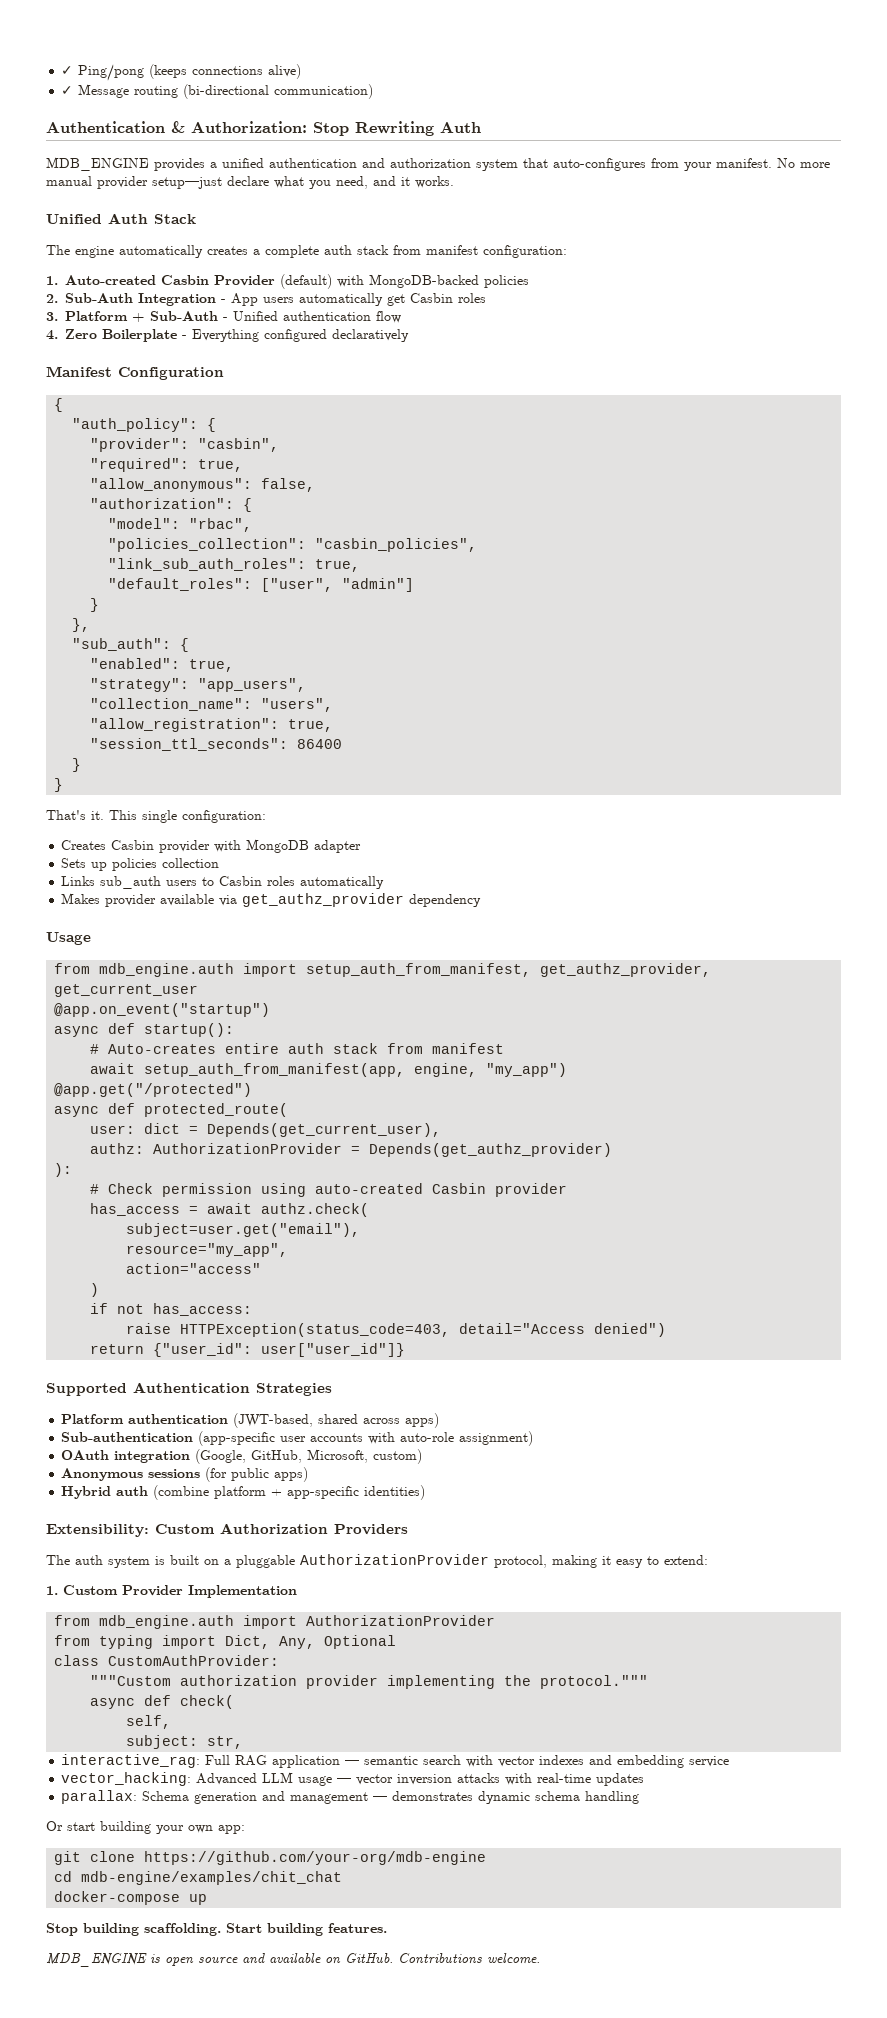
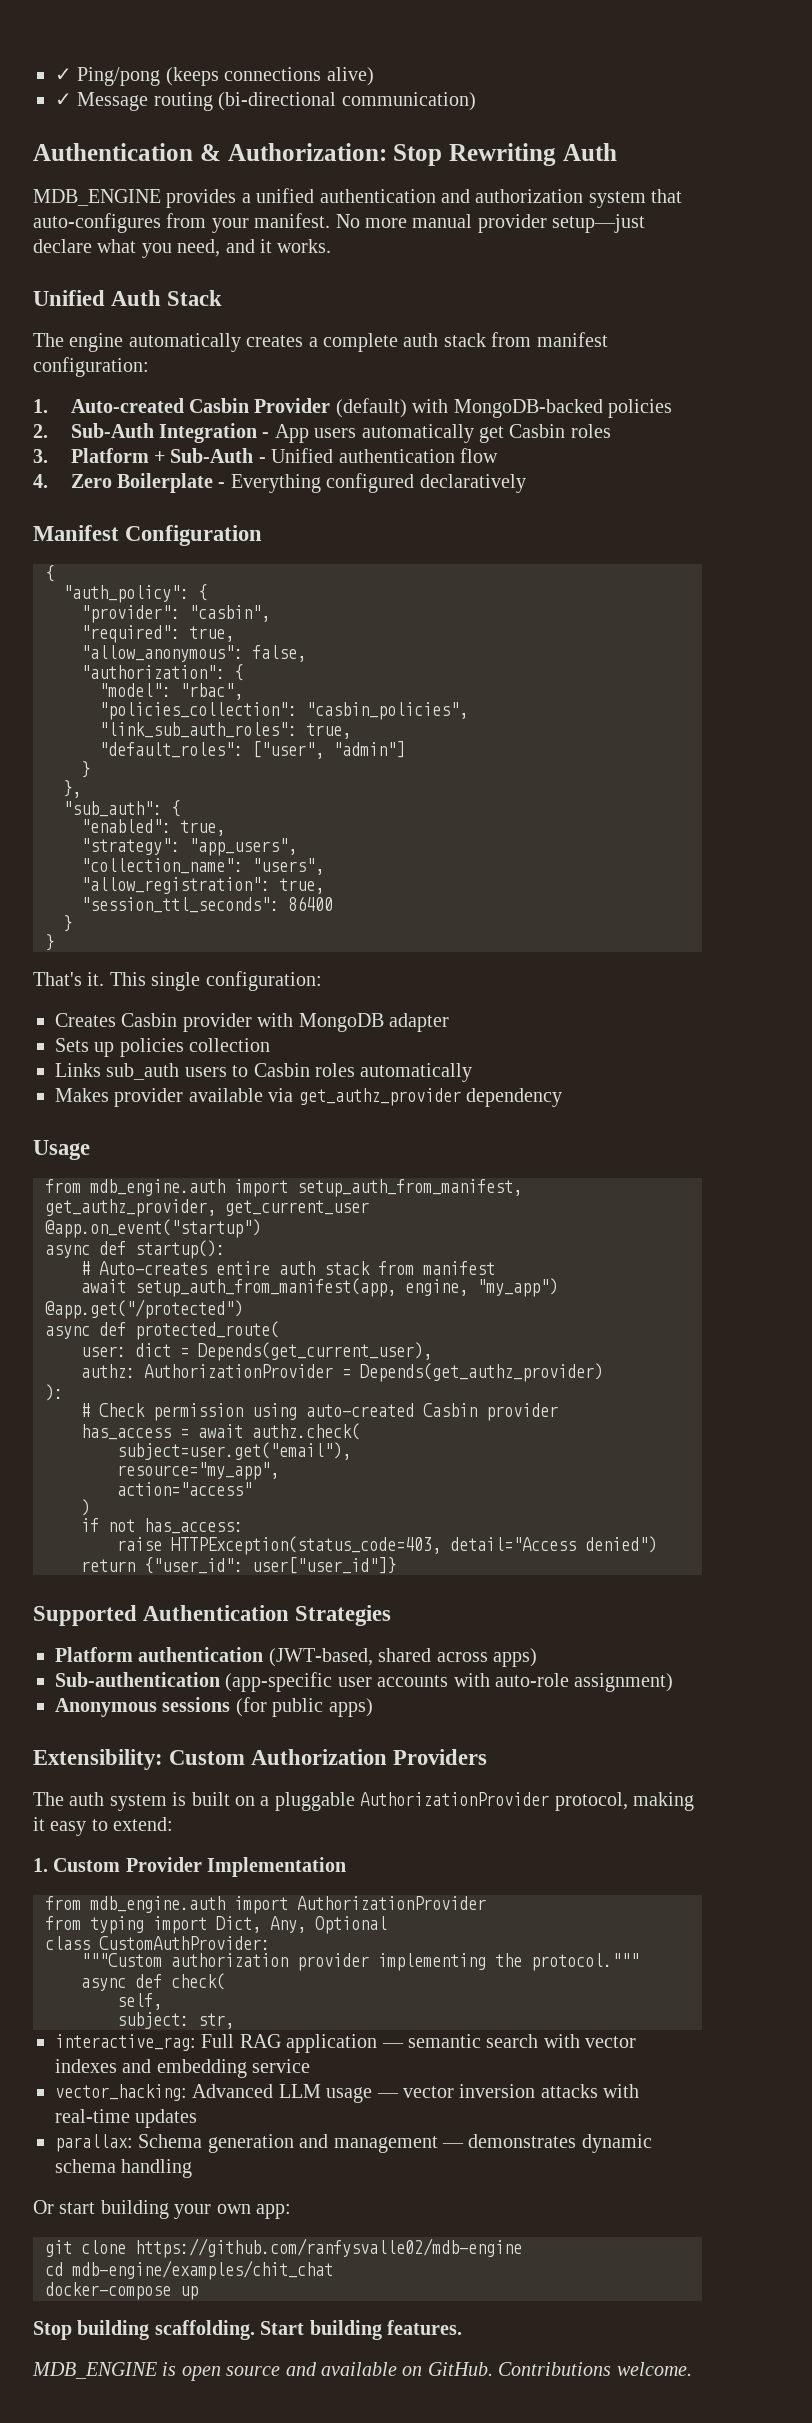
[61,1449,423,1464] // OAuth integration (Google, GitHub, Microsoft, custom) -> (674, 1682) none
[61,1485,426,1500] // Hybrid auth (combine platform + app-specific identities) -> (373, 1707) none
[144,1851,487,1865] https://github.com/your-org/mdb-engine -> [135,2238,522,2258] https://github.com/ranfysvalle02/mdb-engine

